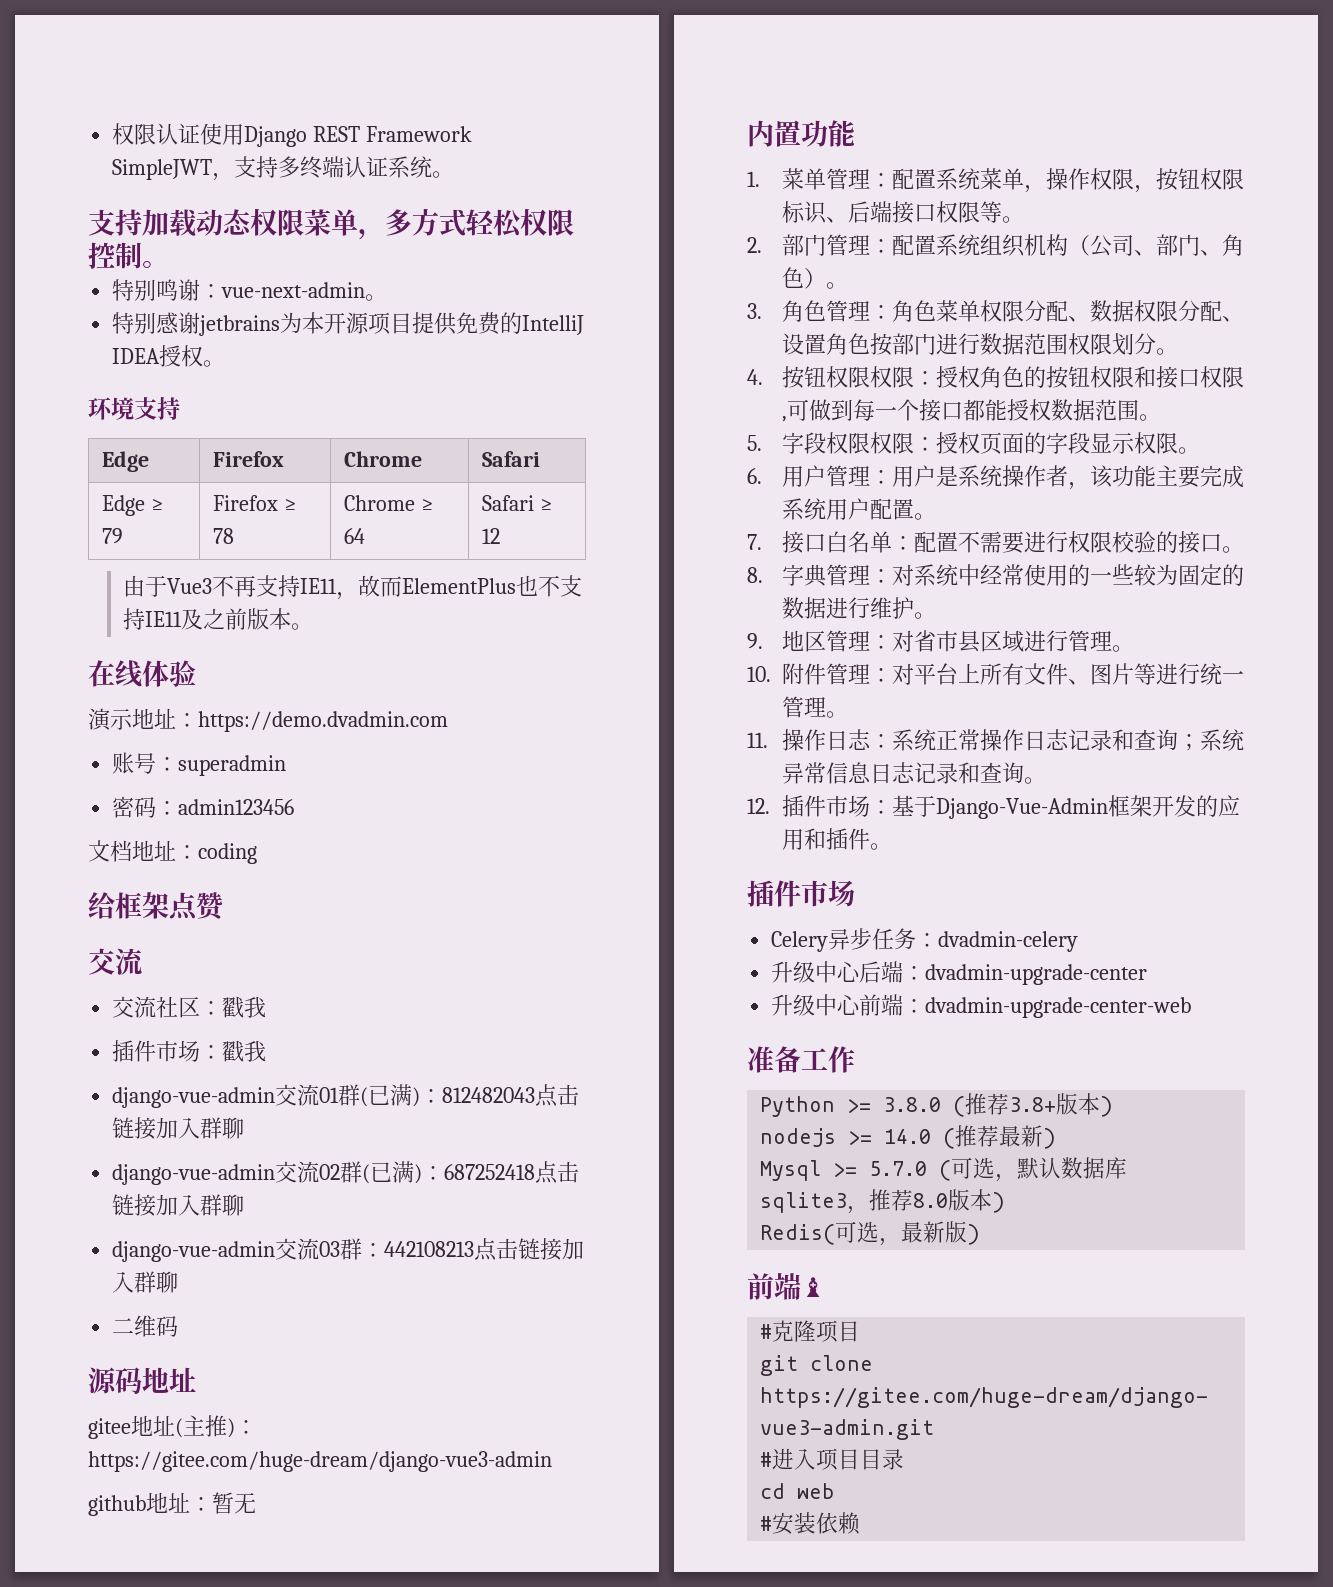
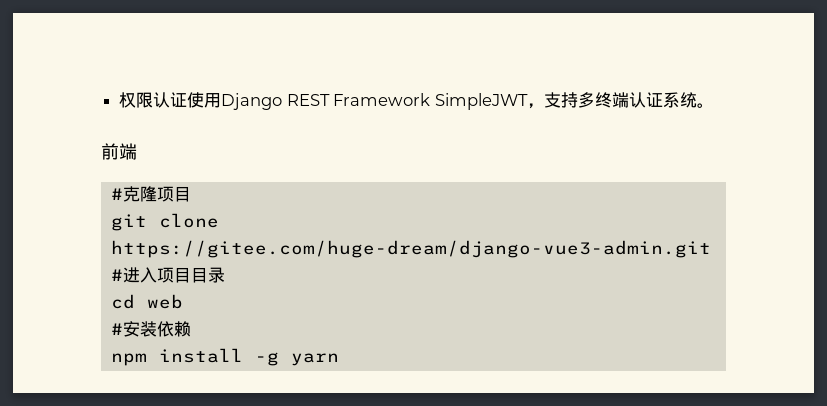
[88,208,574,240] [88,242,169,269] [112,279,388,301] [112,312,585,336] [112,345,226,367] [88,397,180,420] [102,451,150,472] [213,451,285,467] [344,451,423,467] [482,451,541,467] [102,495,164,516] [102,528,124,544] [213,495,297,511] [213,528,235,544] [344,495,434,511] [344,528,366,544] [482,495,553,511] [482,528,501,544] [122,575,582,600] [122,608,313,630] [88,660,196,688] [88,708,448,732] [112,752,287,776] [112,796,295,818] [88,840,257,864] [88,892,226,921] [88,948,143,975] [112,996,267,1018] [112,1040,267,1062] [112,1084,580,1108] [112,1117,245,1139] [112,1161,580,1185] [112,1194,245,1216] [112,1238,585,1262] [112,1271,179,1293] [112,1315,179,1337] [88,1367,196,1394] [88,1415,257,1439] [88,1451,552,1472] [88,1492,256,1516] [747,120,855,147] [747,168,1244,193] [781,201,1024,224] [747,234,1244,257] [781,267,848,289] [747,300,1244,322] [781,333,1178,356] [747,366,1244,389] [781,399,1161,422] [747,432,1200,454] [747,465,1244,490] [781,498,936,520] [747,531,1244,554] [747,564,1244,587] [781,597,936,619] [747,630,1134,653] [747,663,1244,685] [782,696,848,718] [747,729,1244,751] [781,762,1046,784] [747,795,1240,819] [781,828,892,850] [747,880,855,907] [771,928,1079,952] [771,961,1148,985] [771,994,1192,1018] [747,1046,855,1073] [760,1093,1114,1117] [760,1125,1057,1149] [760,1157,1128,1182] [760,1189,1006,1214] [760,1221,981,1246] [747,1273,825,1300] 支持加载动态权限菜单，多方式轻松权限控制。 // 特别鸣谢：vue-next-admin。 // 特别感谢jetbrains为本开源项目提供免费的IntelliJ IDEA授权。 // 环境支持 // Edge | Firefox | Chrome | Safari // Edge ≥ 79 | Firefox ≥ 78 | Chrome ≥ 64 | Safari ≥ 12 // 由于Vue3不再支持IE11，故而ElementPlus也不支持IE11及之前版本。 // 在线体验 // 演示地址：https://demo.dvadmin.com // 账号：superadmin // 密码：admin123456 // 文档地址：coding // 给框架点赞 // 交流 // 交流社区：戳我 // 插件市场：戳我 // django-vue-admin交流01群(已满)：812482043点击链接加入群聊 // django-vue-admin交流02群(已满)：687252418点击链接加入群聊 // django-vue-admin交流03群：442108213点击链接加入群聊 // 二维码 // 源码地址 // gitee地址(主推)：https://gitee.com/huge-dream/django-vue3-admin // github地址：暂无 // 内置功能 // 1.菜单管理：配置系统菜单，操作权限，按钮权限标识、后端接口权限等。 // 2.部门管理：配置系统组织机构（公司、部门、角色）。 // 3.角色管理：角色菜单权限分配、数据权限分配、设置角色按部门进行数据范围权限划分。 // 4.按钮权限权限：授权角色的按钮权限和接口权限,可做到每一个接口都能授权数据范围。 // 5.字段权限权限：授权页面的字段显示权限。 // 6.用户管理：用户是系统操作者，该功能主要完成系统用户配置。 // 7.接口白名单：配置不需要进行权限校验的接口。 // 8.字典管理：对系统中经常使用的一些较为固定的数据进行维护。 // 9.地区管理：对省市县区域进行管理。 // 10.附件管理：对平台上所有文件、图片等进行统一管理。 // 11.操作日志：系统正常操作日志记录和查询；系统异常信息日志记录和查询。 // 12.插件市场：基于Django-Vue-Admin框架开发的应用和插件。 // 插件市场 // Celery异步任务：dvadmin-celery // 升级中心后端：dvadmin-upgrade-center // 升级中心前端：dvadmin-upgrade-center-web // 准备工作 // Python >= 3.8.0 (推荐3.8+版本) // nodejs >= 14.0 (推荐最新) // Mysql >= 5.7.0 (可选，默认数据库sqlite3，推荐8.0版本) // Redis(可选，最新版) // 前端♝ -> [101,143,137,160] 前端
(861, 1523) none -> [110,348,339,366] // npm install -g yarn

